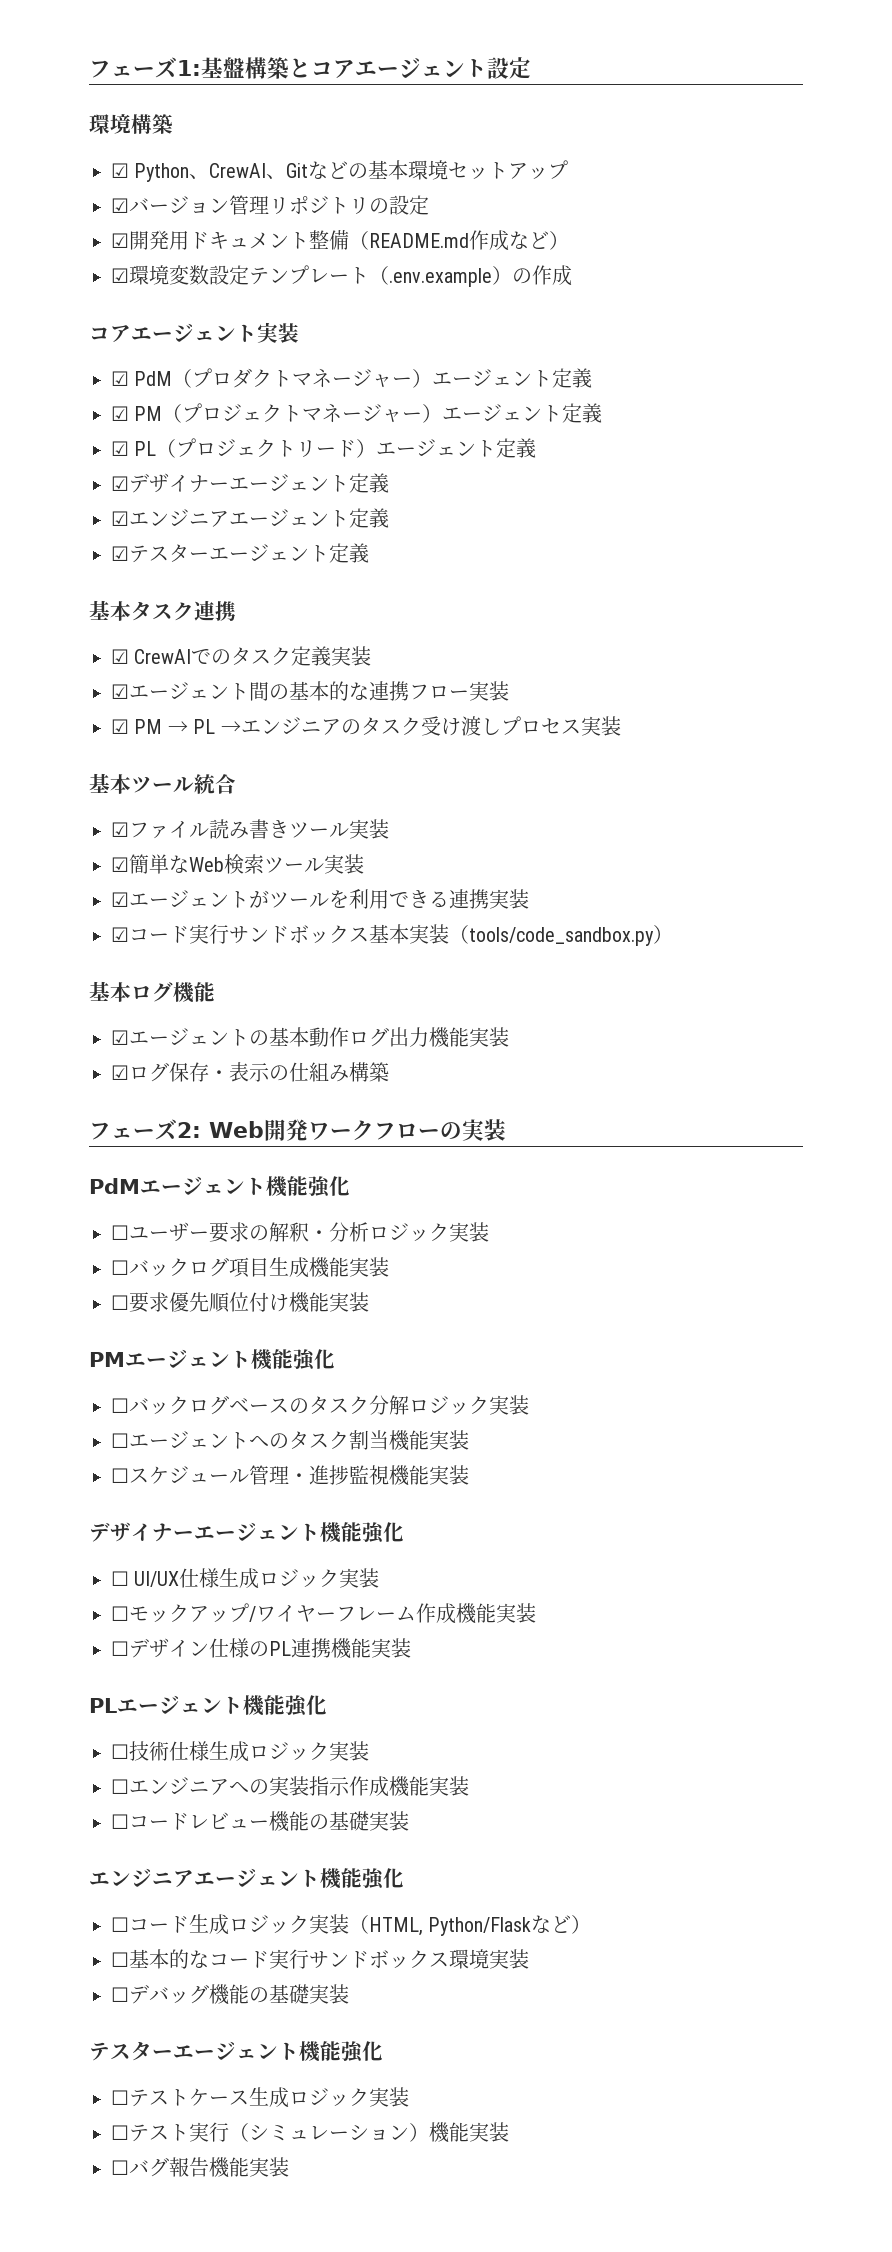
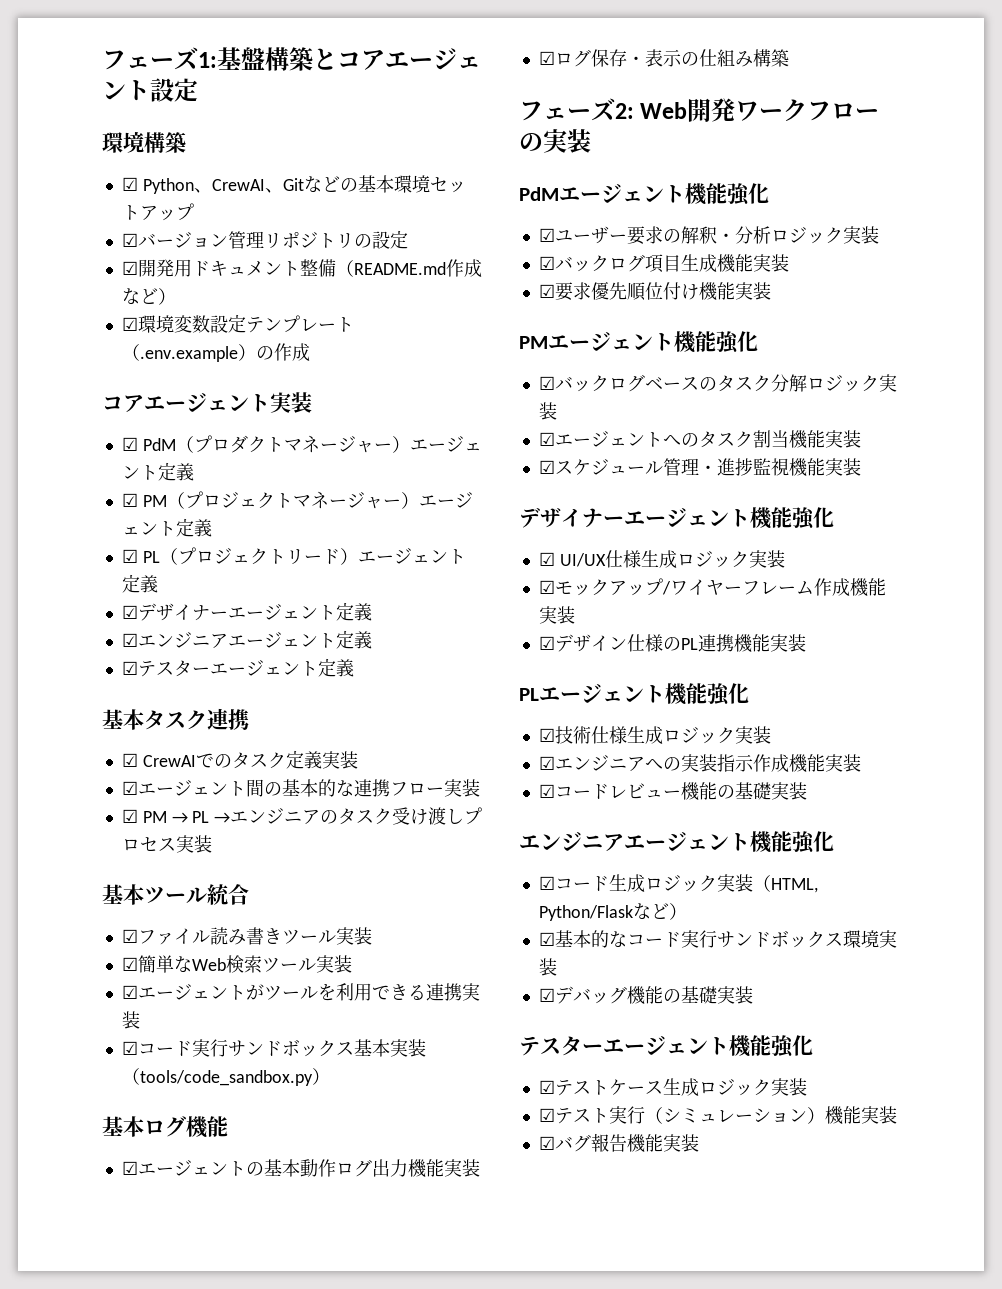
[111,1225,129,1240] ☐ -> [538,228,555,242] ☑
[111,1260,129,1275] ☐ -> [538,256,555,270] ☑
[111,1295,129,1310] ☐ -> [538,284,555,298] ☑
[111,1398,129,1413] ☐ -> [538,376,555,390] ☑
[111,1433,129,1448] ☐ -> [538,432,555,446] ☑
[111,1468,129,1483] ☐ -> [538,460,555,474] ☑
[111,1571,129,1586] ☐ -> [538,552,555,566] ☑
[111,1606,129,1621] ☐ -> [538,580,555,594] ☑
[111,1641,129,1656] ☐ -> [538,636,555,650] ☑
[111,1744,129,1759] ☐ -> [538,728,555,742] ☑
[111,1779,129,1794] ☐ -> [538,756,555,770] ☑
[111,1814,129,1829] ☐ -> [538,784,555,798] ☑
[111,1917,129,1932] ☐ -> [538,876,555,890] ☑
[111,1952,129,1967] ☐ -> [538,932,555,946] ☑
[111,1987,129,2002] ☐ -> [538,988,555,1002] ☑
[111,2090,129,2105] ☐ -> [538,1080,555,1094] ☑
[111,2125,129,2140] ☐ -> [538,1108,555,1122] ☑
[111,2160,129,2175] ☐ -> [538,1136,555,1150] ☑

